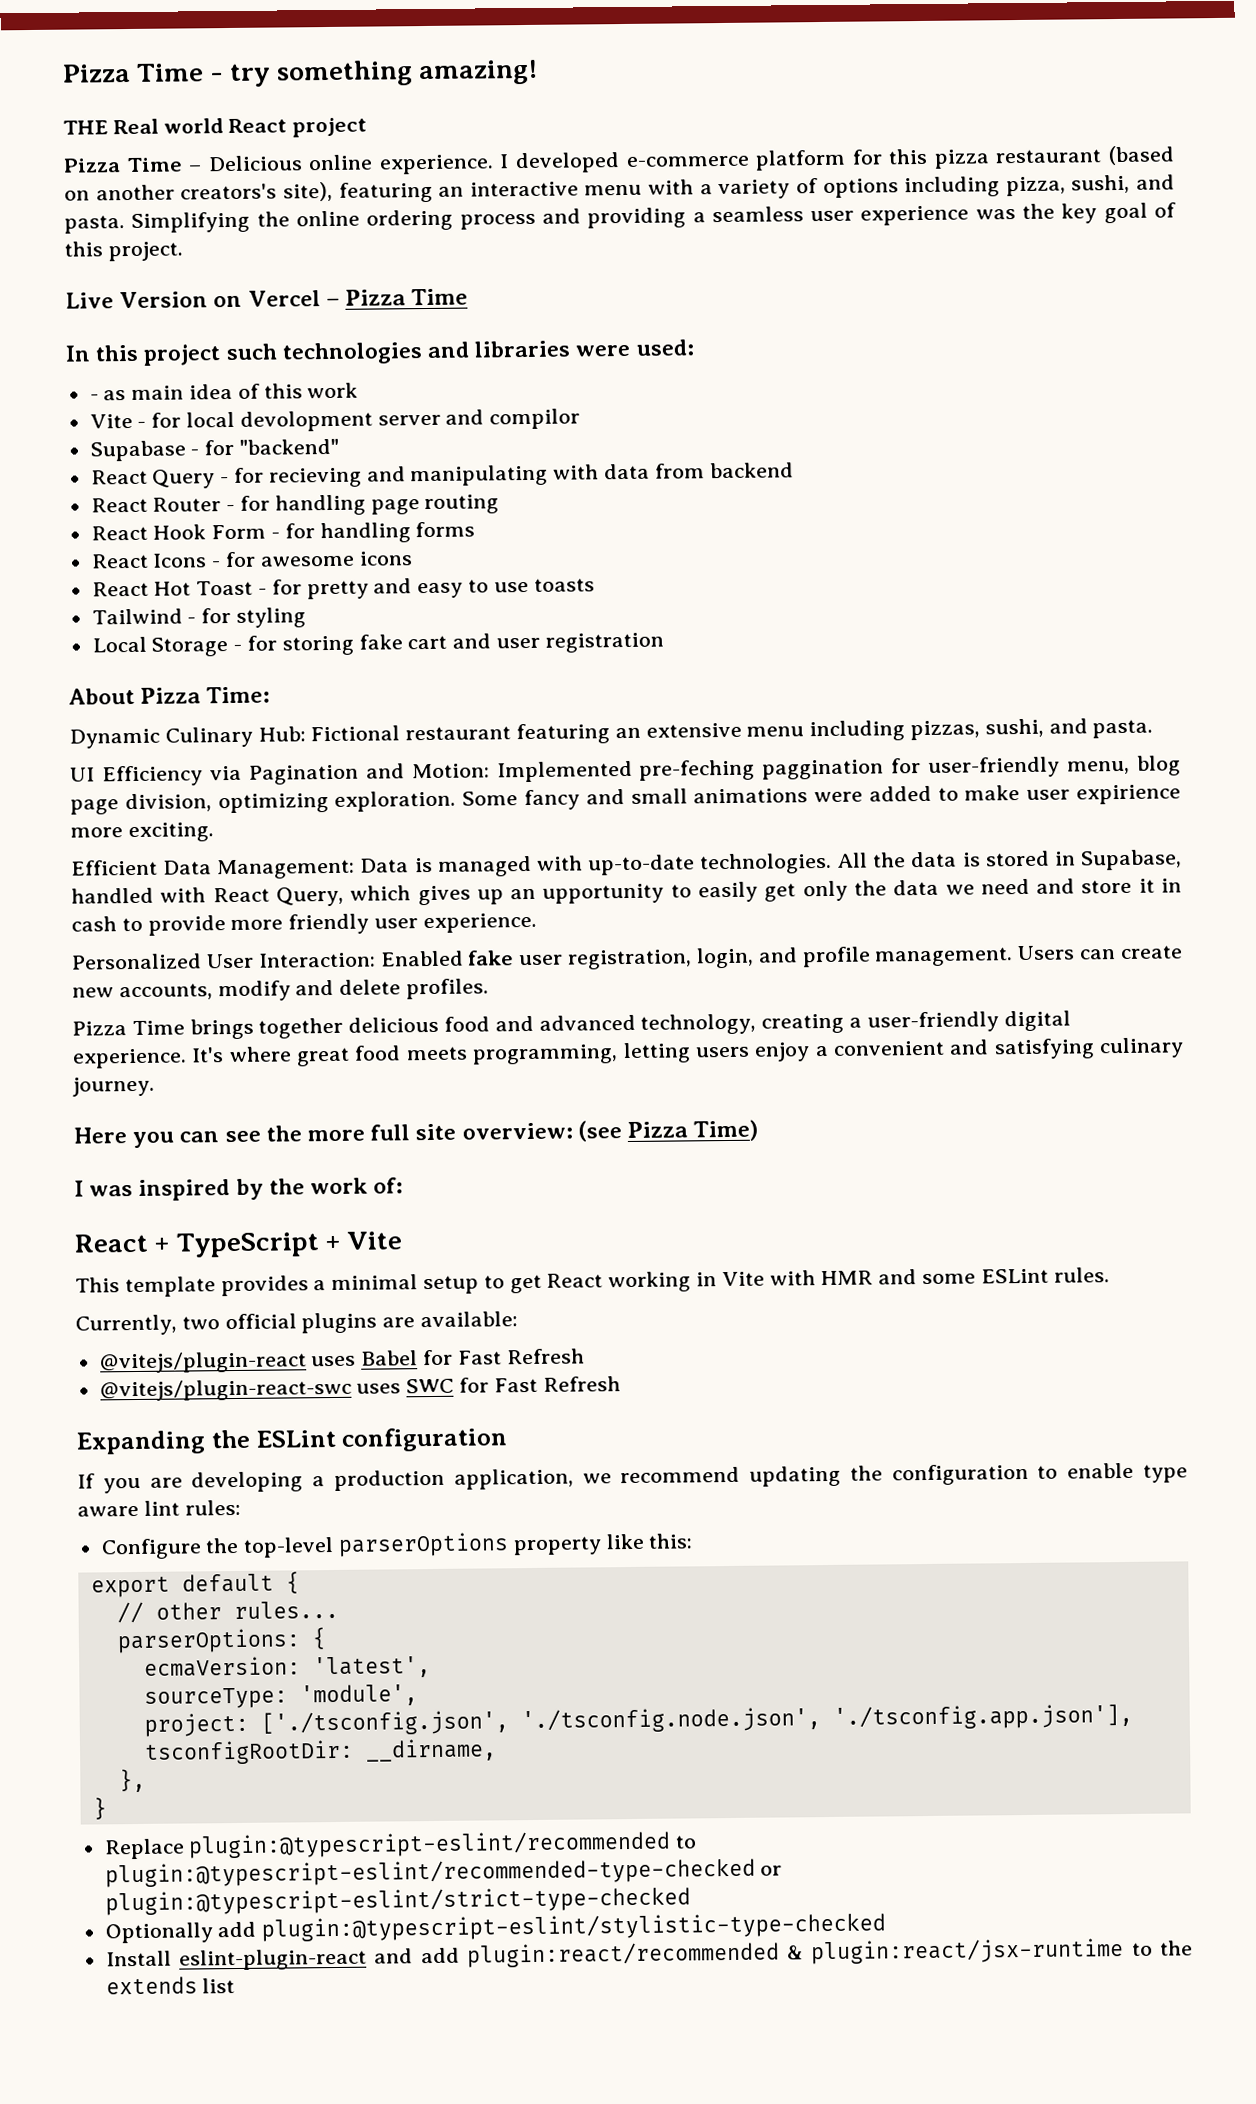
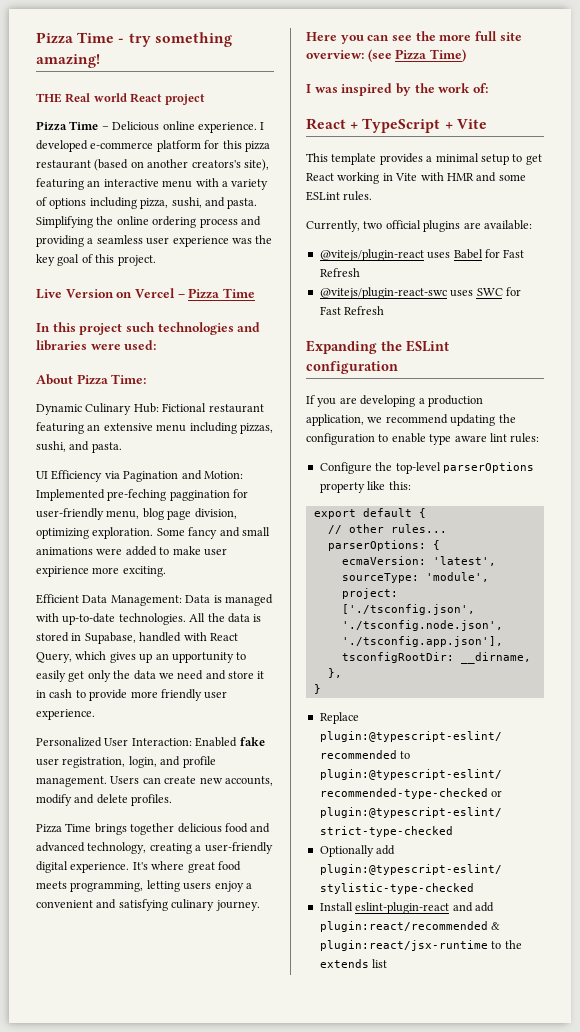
[89,382,359,401] [89,408,581,432] [89,438,340,462] [90,462,794,489] [90,494,500,516] [90,521,476,544] [90,551,413,569] [91,578,595,600] [91,607,307,628] [91,632,664,657] // - as main idea of this work // Vite - for local devolopment server and compilor // Supabase - for "backend" // React Query - for recieving and manipulating with data from backend // React Router - for handling page routing // React Hook Form - for handling forms // React Icons - for awesome icons // React Hot Toast - for pretty and easy to use toasts // Tailwind - for styling // Local Storage - for storing fake cart and user registration -> (157, 345) none

